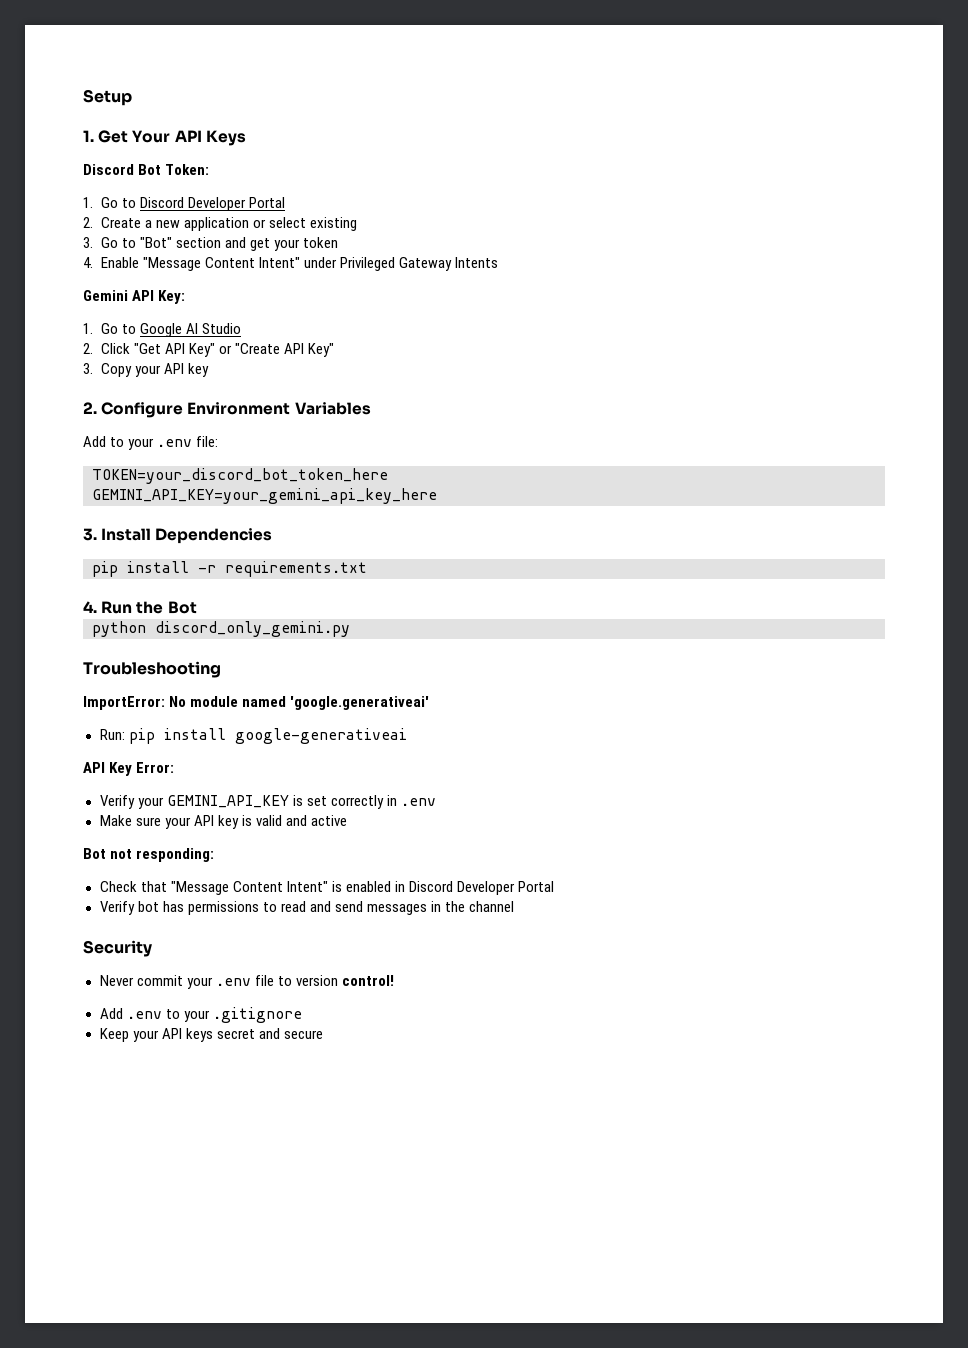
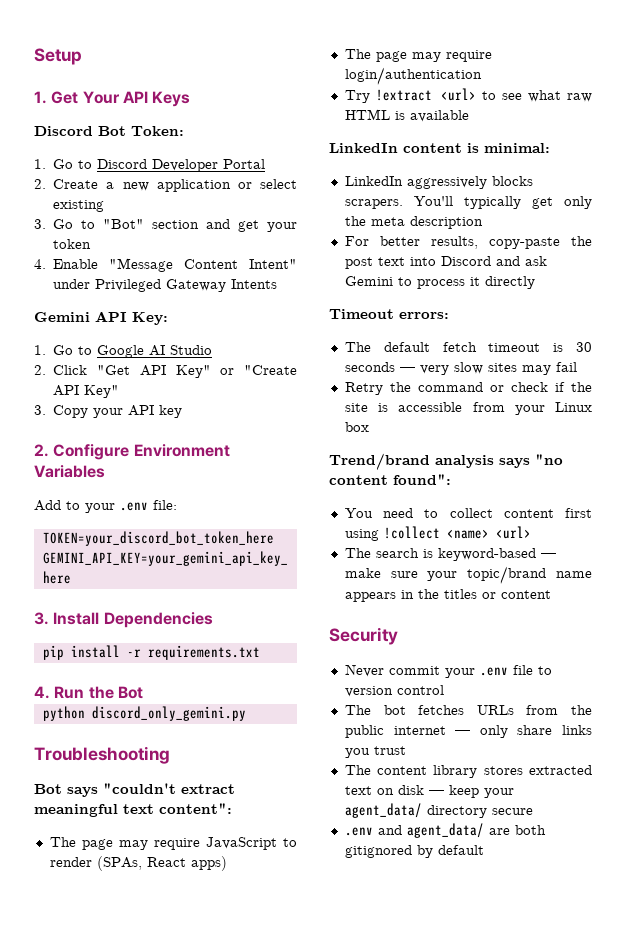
[83,696,430,710] [99,728,407,744] [83,762,175,776] [99,795,436,809] [99,815,347,829] [83,848,215,862] [99,881,554,895] [99,901,515,915] ImportError: No module named 'google.generativeai' // Run: pip install google-generativeai // API Key Error: // Verify your GEMINI_API_KEY is set correctly in .env // Make sure your API key is valid and active // Bot not responding: // Check that "Message Content Intent" is enabled in Discord Developer Portal // Verify bot has permissions to read and send messages in the channel -> [34,783,235,797] [34,803,232,817] [49,837,297,850] [49,856,227,871] [344,49,492,62] [344,67,482,85] [344,88,592,103] [344,109,469,122] [329,143,550,153] [344,176,533,189] [344,196,592,209] [344,216,483,229] [344,236,592,249] [344,256,547,269] [344,276,535,289] [329,309,449,319] [344,342,592,352] [344,362,577,375] [344,382,592,395] [344,402,592,415] [344,422,369,432] [329,453,563,470] [329,474,451,485] [344,508,592,518] [344,526,531,541] [344,548,556,561] [344,566,592,584] [344,589,551,602] Bot says "couldn't extract meaningful text content": // The page may require JavaScript to render (SPAs, React apps) // The page may require login/authentication // Try !extract <url> to see what raw HTML is available // LinkedIn content is minimal: // LinkedIn aggressively blocks scrapers. You'll typically get only the meta description // For better results, copy-paste the post text into Discord and ask Gemini to process it directly // Timeout errors: // The default fetch timeout is 30 seconds — very slow sites may fail // Retry the command or check if the site is accessible from your Linux box // Trend/brand analysis says "no content found": // You need to collect content first using !collect <name> <url> // The search is keyword-based — make sure your topic/brand name appears in the titles or content
[341,975,394,986] [99,1007,302,1023] [99,1028,323,1042] control! // Add .env to your .gitignore // Keep your API keys secret and secure -> [396,685,444,695] [344,705,592,715] [344,725,592,738] [344,746,406,758] [344,765,592,778] [344,785,514,798] [344,803,533,818] [344,823,546,838] [344,845,484,858] control // The bot fetches URLs from the public internet — only share links you trust // The content library stores extracted text on disk — keep your agent_data/ directory secure // .env and agent_data/ are both gitignored by default

